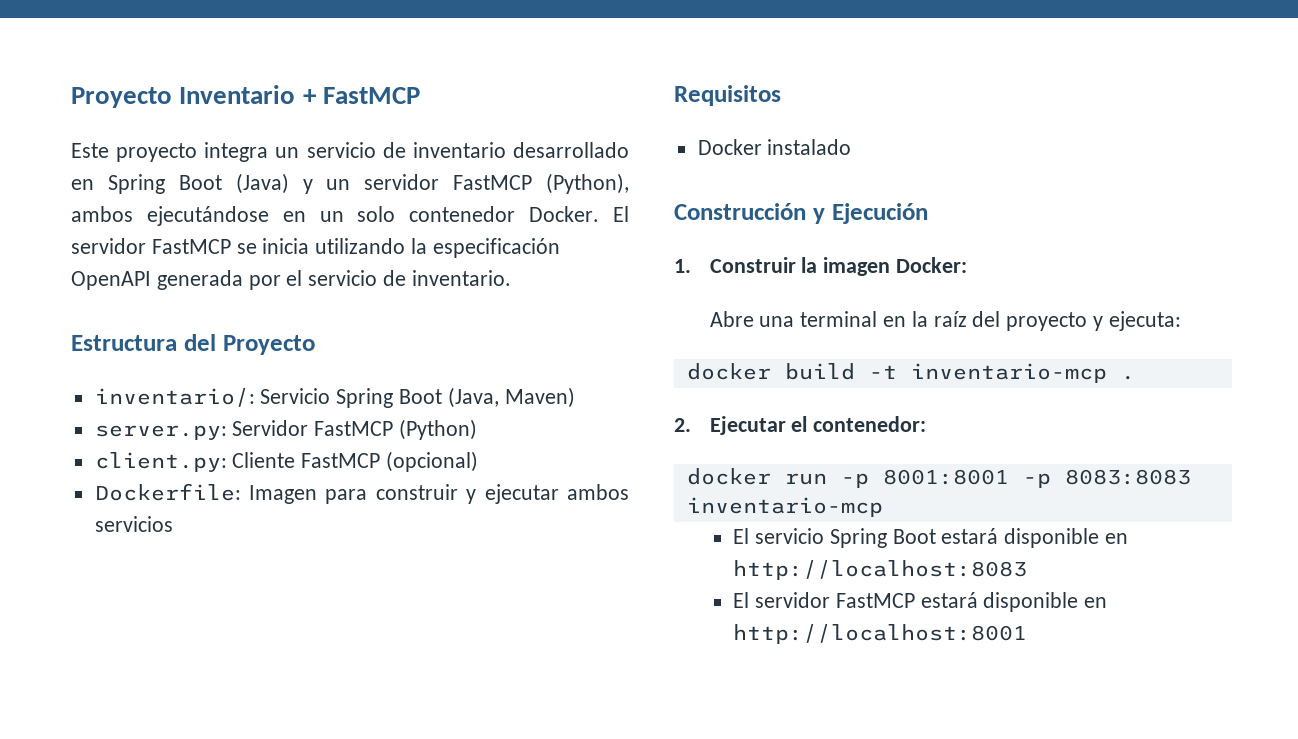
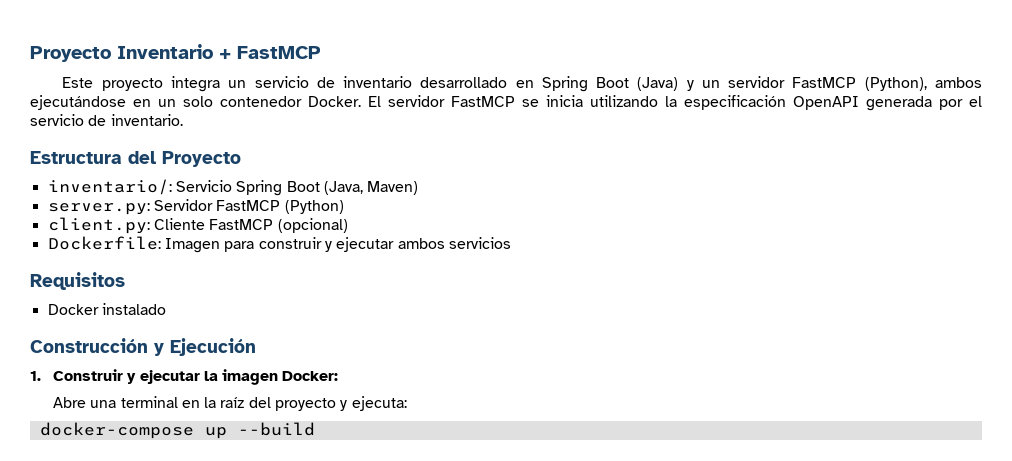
(796, 265) none -> [127,370,200,384] y ejecutar
[686,363,1135,383] [674,416,927,435] [686,468,1191,488] [686,497,883,517] [733,528,1129,548] [733,560,1028,580] [733,592,1108,612] [733,624,1028,644] docker build -t inventario-mcp . // 2. Ejecutar el contenedor: // docker run -p 8001:8001 -p 8083:8083 inventario-mcp // El servicio Spring Boot estará disponible en http://localhost:8083 // El servidor FastMCP estará disponible en http://localhost:8001 -> [39,422,315,439] docker-compose up --build

